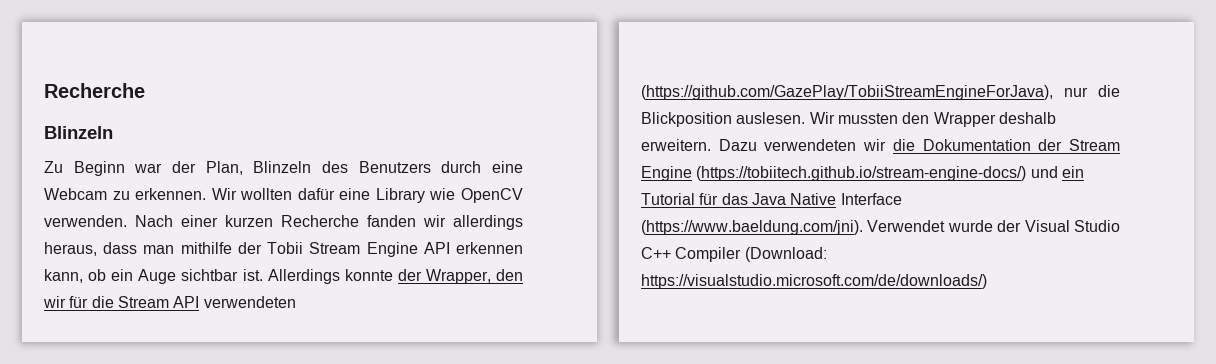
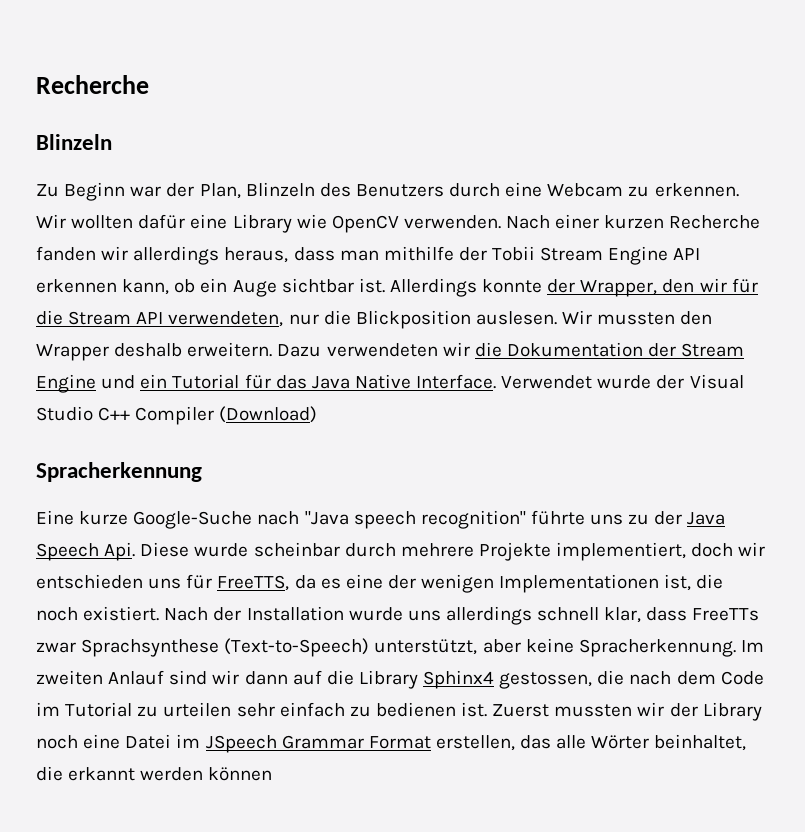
[203,296,296,308] [641,85,1053,100] verwendeten (https://github.com/GazePlay/TobiiStreamEngineForJava), -> [168,311,284,327] verwendeten,
[696,166,1027,181] (https://tobiitech.github.io/stream-engine-docs/) -> (96, 383) none
[840,193,902,205] [641,220,863,235] Interface (https://www.baeldung.com/jni). -> [416,374,497,389] Interface.
[744,247,827,262] [641,274,987,289] (Download: https://visualstudio.microsoft.com/de/downloads/) -> [219,406,318,423] [36,462,202,482] [36,510,726,529] [36,542,766,561] [36,574,724,593] [36,606,760,625] [36,638,764,657] [36,670,764,689] [36,702,762,721] [36,734,747,753] [36,766,273,781] (Download) // Spracherkennung // Eine kurze Google-Suche nach "Java speech recognition" führte uns zu der Java Speech Api. Diese wurde scheinbar durch mehrere Projekte implementiert, doch wir entschieden uns für FreeTTS, da es eine der wenigen Implementationen ist, die noch existiert. Nach der Installation wurde uns allerdings schnell klar, dass FreeTTs zwar Sprachsynthese (Text-to-Speech) unterstützt, aber keine Spracherkennung. Im zweiten Anlauf sind wir dann auf die Library Sphinx4 gestossen, die nach dem Code im Tutorial zu urteilen sehr einfach zu bedienen ist. Zuerst mussten wir der Library noch eine Datei im JSpeech Grammar Format erstellen, das alle Wörter beinhaltet, die erkannt werden können

